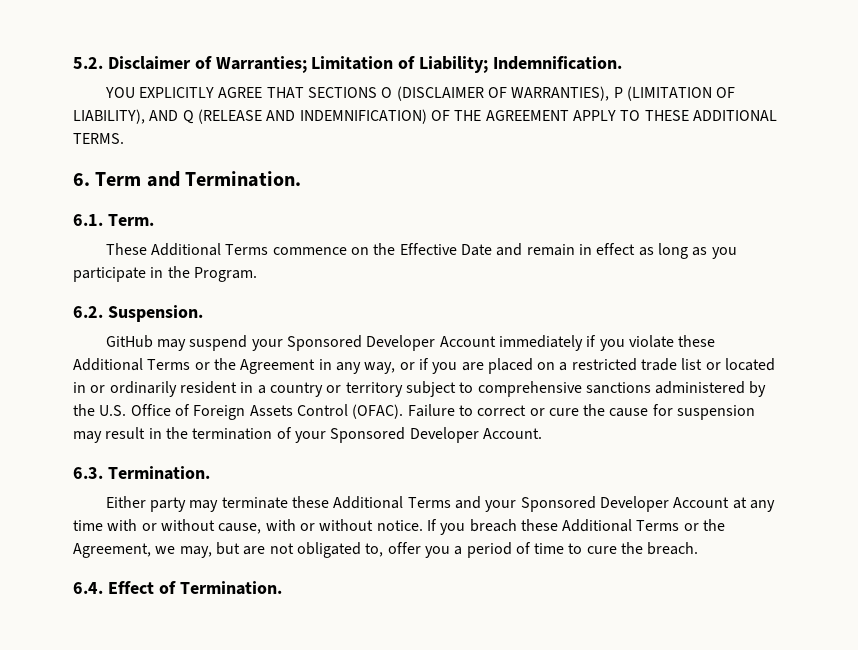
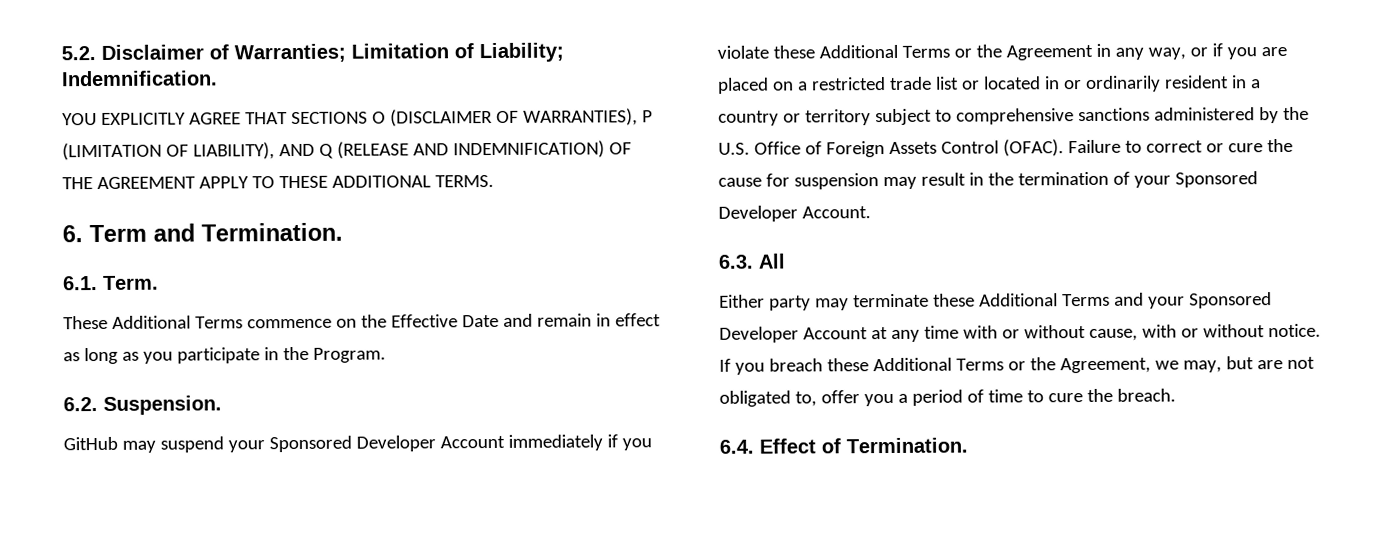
[107,466,210,480] Termination. -> [758,253,785,269] All

